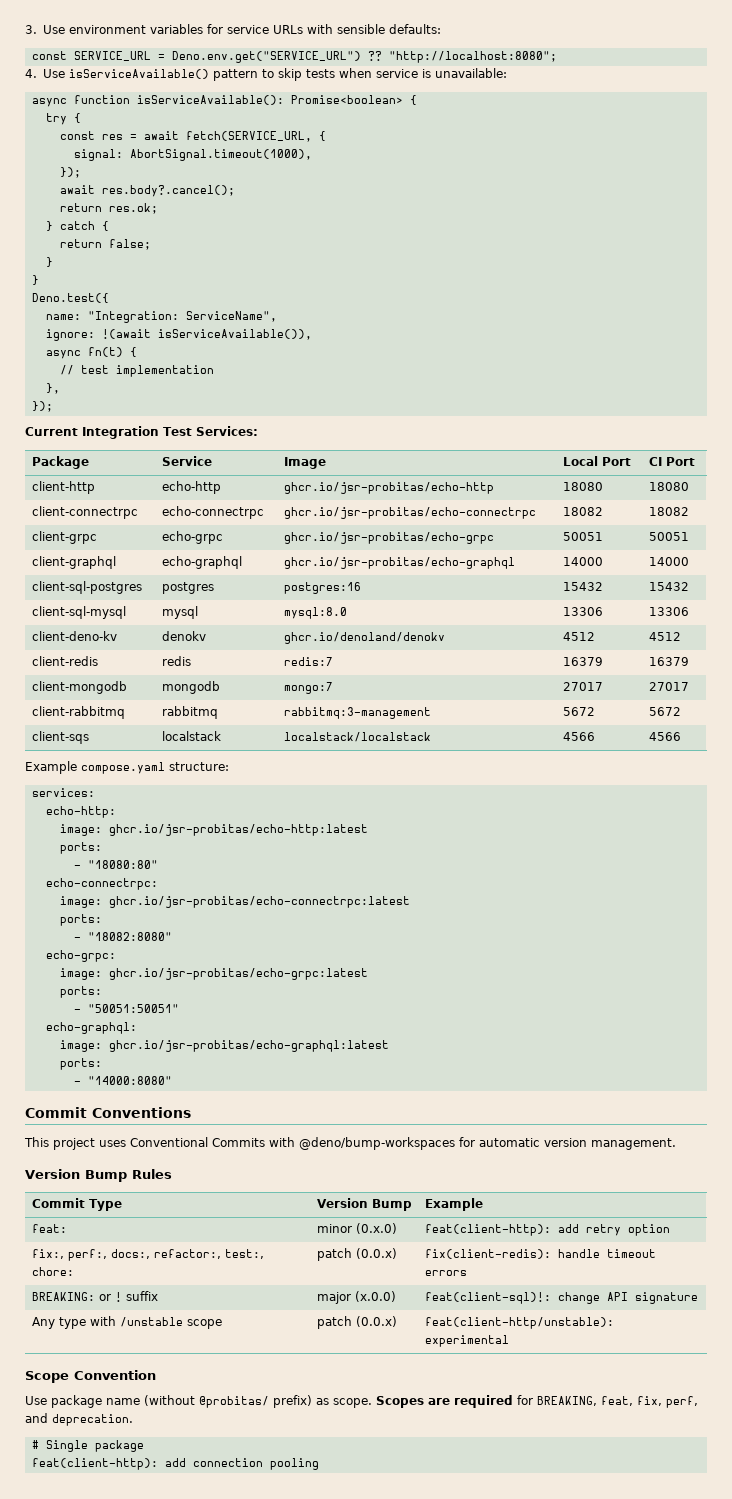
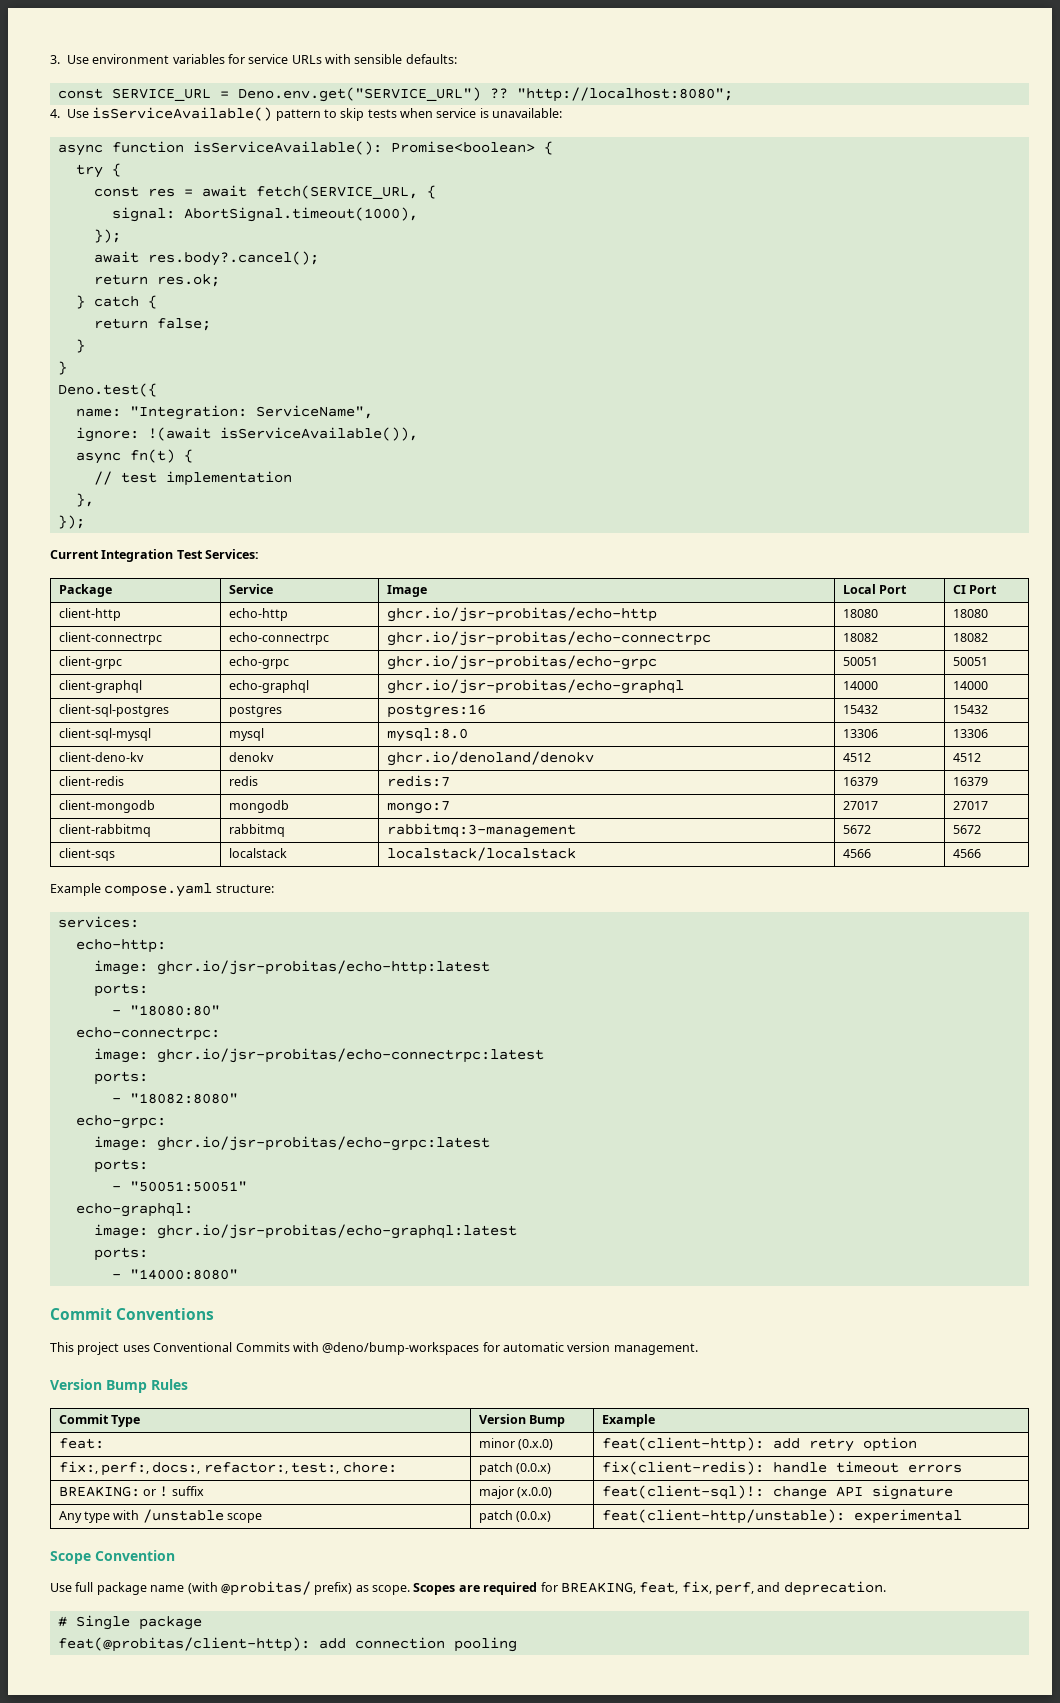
(47, 1400) none -> [75,1582,94,1592] full
[144,1395,195,1406] (without -> [187,1582,218,1594] (with
[31,1458,158,1470] feat(client-http): -> [57,1637,310,1652] feat(@probitas/client-http):

